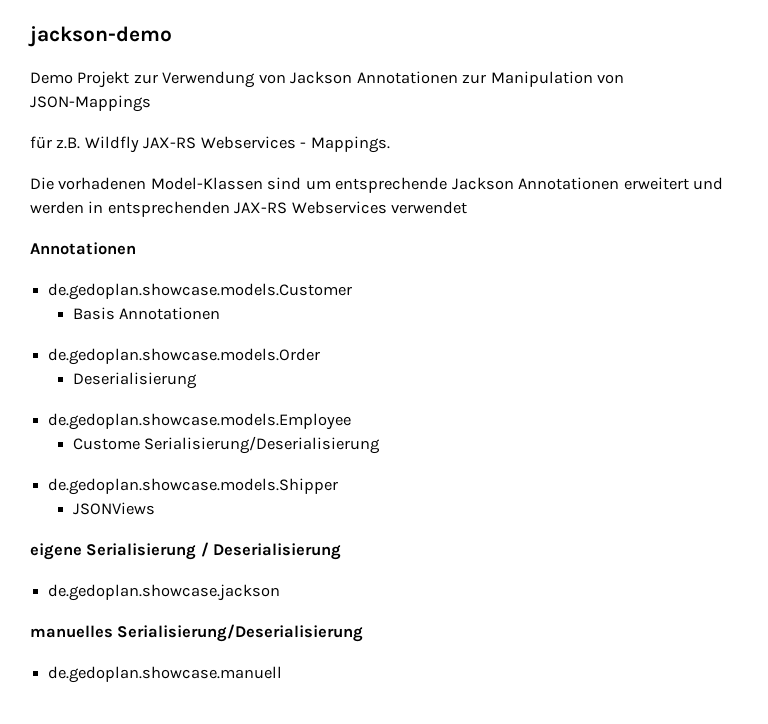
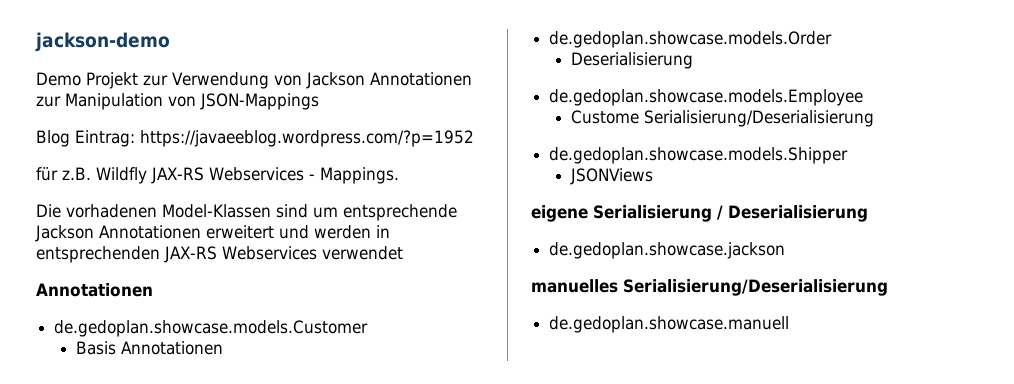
(151, 103) none -> [36,130,474,147] // Blog Eintrag: https://javaeeblog.wordpress.com/?p=1952

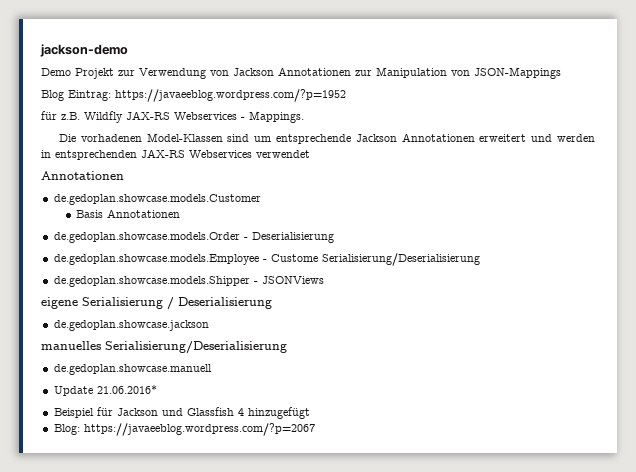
(833, 39) // -> [243,237,248,240] -
(864, 97) // -> [262,259,267,262] -
(849, 155) // -> [253,281,258,284] -
(790, 324) none -> [53,385,157,396] [53,407,310,419] [53,423,315,436] // Update 21.06.2016* // Beispiel für Jackson und Glassfish 4 hinzugefügt // Blog: https://javaeeblog.wordpress.com/?p=2067

